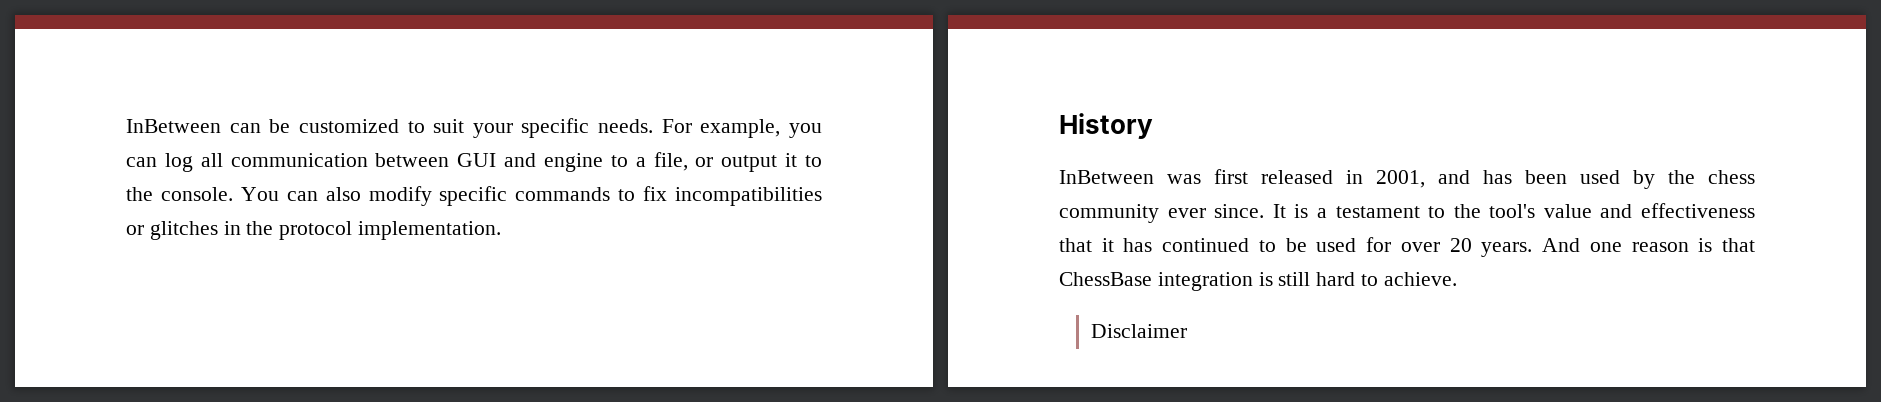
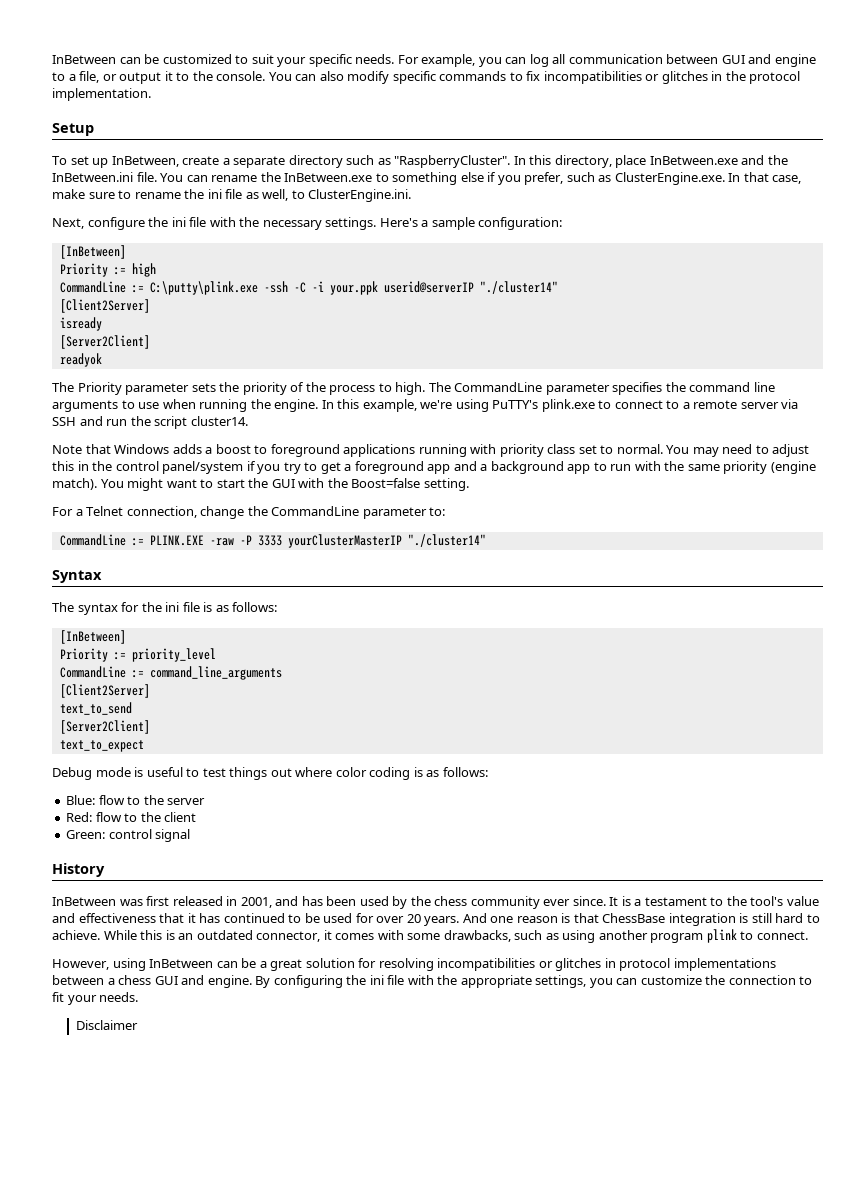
(502, 230) none -> [52,123,94,136] [52,155,788,168] [52,172,802,185] [52,189,412,202] [52,217,563,230] [59,245,126,259] [59,263,156,277] [59,281,558,295] [59,299,150,313] [59,317,102,331] [59,335,150,349] [59,353,102,367] [52,382,775,395] [52,399,799,412] [52,416,248,429] [52,444,810,457] [52,461,816,474] [52,478,469,491] [52,506,446,519] [59,534,486,548] [52,570,102,583] [52,602,278,615] [59,630,126,644] [59,648,216,662] [59,666,282,680] [59,684,150,698] [59,702,132,715] [59,720,150,734] [59,740,144,752] [52,767,488,780] [66,795,206,805] [66,812,197,822] [66,829,191,842] // Setup // To set up InBetween, create a separate directory such as "RaspberryCluster". In this directory, place InBetween.exe and the InBetween.ini file. You can rename the InBetween.exe to something else if you prefer, such as ClusterEngine.exe. In that case, make sure to rename the ini file as well, to ClusterEngine.ini. // Next, configure the ini file with the necessary settings. Here's a sample configuration: // [InBetween] // Priority := high // CommandLine := C:\putty\plink.exe -ssh -C -i your.ppk userid@serverIP "./cluster14" // [Client2Server] // isready // [Server2Client] // readyok // The Priority parameter sets the priority of the process to high. The CommandLine parameter specifies the command line arguments to use when running the engine. In this example, we're using PuTTY's plink.exe to connect to a remote server via SSH and run the script cluster14. // Note that Windows adds a boost to foreground applications running with priority class set to normal. You may need to adjust this in the control panel/system if you try to get a foreground app and a background app to run with the same priority (engine match). You might want to start the GUI with the Boost=false setting. // For a Telnet connection, change the CommandLine parameter to: // CommandLine := PLINK.EXE -raw -P 3333 yourClusterMasterIP "./cluster14" // Syntax // The syntax for the ini file is as follows: // [InBetween] // Priority := priority_level // CommandLine := command_line_arguments // [Client2Server] // text_to_send // [Server2Client] // text_to_expect // Debug mode is useful to test things out where color coding is as follows: // Blue: flow to the server // Red: flow to the client // Green: control signal
(1457, 279) none -> [103,929,808,943] [52,958,776,971] [52,975,813,988] [52,992,139,1005] While this is an outdated connector, it comes with some drawbacks, such as using another program plink to connect. // However, using InBetween can be a great solution for resolving incompatibilities or glitches in protocol implementations between a chess GUI and engine. By configuring the ini file with the appropriate settings, you can customize the connection to fit your needs.

